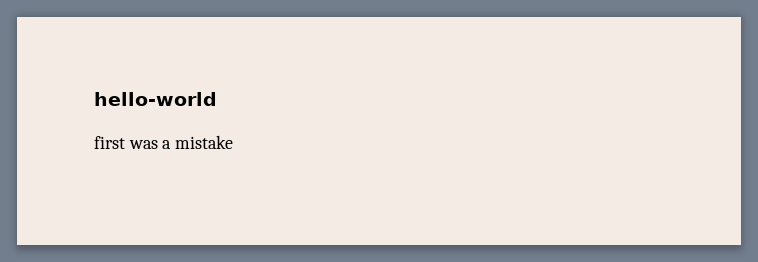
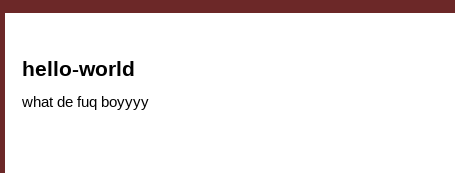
[94,135,234,149] first was a mistake -> [21,96,150,110] what de fuq boyyyy

